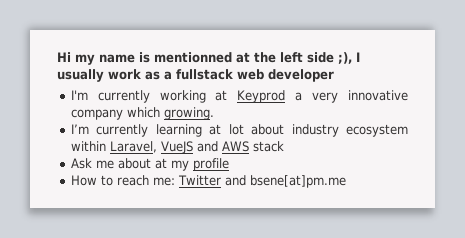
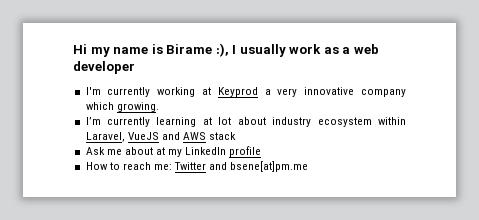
[154,52,352,64] mentionned at the left side ;), -> [166,43,229,57] Birame :),
[176,69,233,80] fullstack -> (351, 50) none
(189, 165) none -> [185,147,227,155] LinkedIn

